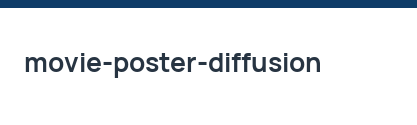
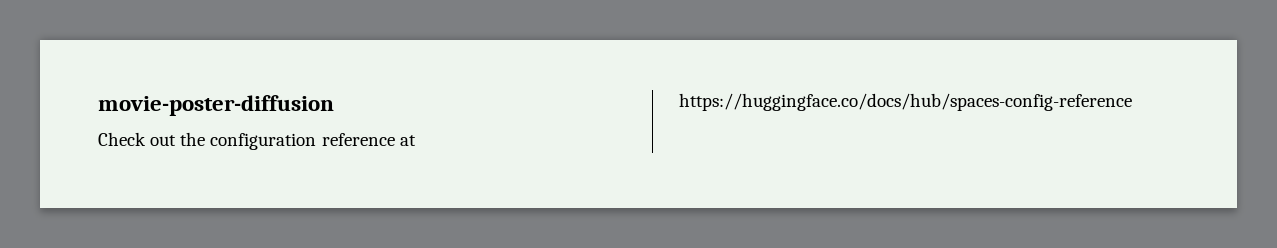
(322, 65) none -> [98,132,416,150] [679,93,1132,111] // Check out the configuration reference at https://huggingface.co/docs/hub/spaces-config-reference

